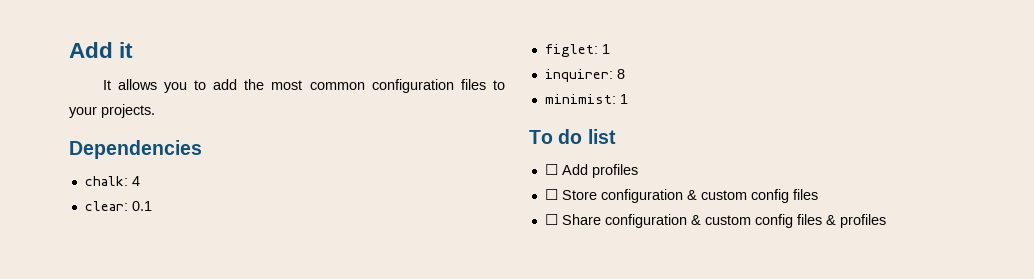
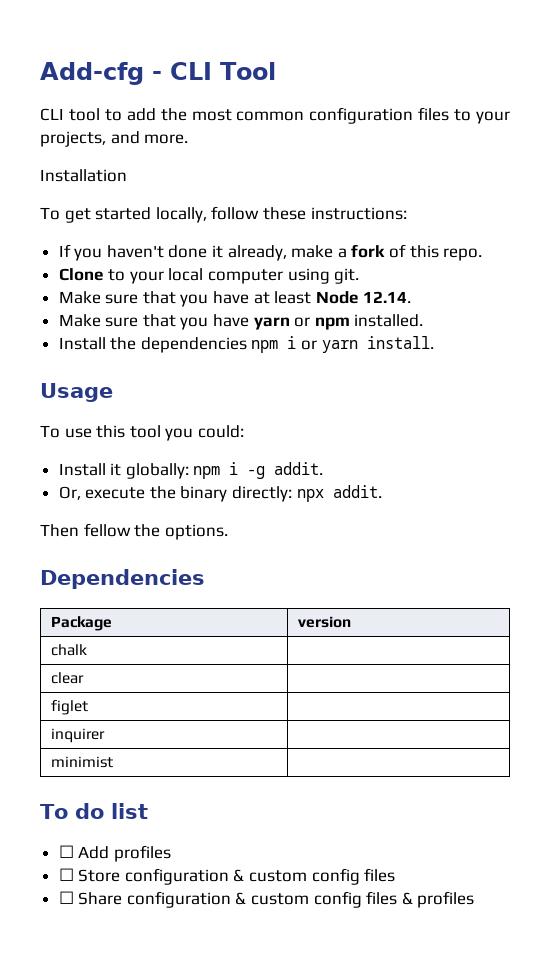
[69,42,134,58] [102,79,187,93] Add it // It allows you -> [40,62,276,85] [40,108,100,121] Add-cfg - CLI Tool // CLI tool
[101,104,155,118] [69,140,202,159] [84,176,140,186] [84,201,152,211] [544,44,610,57] [544,69,625,82] [544,94,628,104] projects. // Dependencies // chalk: 4 // clear: 0.1 // figlet: 1 // inquirer: 8 // minimist: 1 -> [40,131,189,147] [40,169,127,182] [40,206,407,223] [58,244,483,261] [58,268,360,284] [58,291,412,307] [58,314,424,330] [58,336,434,353] [40,383,113,402] [40,425,244,441] [58,462,324,479] [58,485,382,502] [40,523,228,540] [40,569,205,589] [51,616,113,631] [298,616,352,628] [51,644,88,656] [51,672,85,684] [51,700,89,715] [51,728,106,743] [51,756,114,768] projects, and more. // Installation // To get started locally, follow these instructions: // If you haven't done it already, make a fork of this repo. // Clone to your local computer using git. // Make sure that you have at least Node 12.14. // Make sure that you have yarn or npm installed. // Install the dependencies npm i or yarn install. // Usage // To use this tool you could: // Install it globally: npm i -g addit. // Or, execute the binary directly: npx addit. // Then fellow the options. // Dependencies // Package | version // chalk | // clear | // figlet | // inquirer | // minimist |

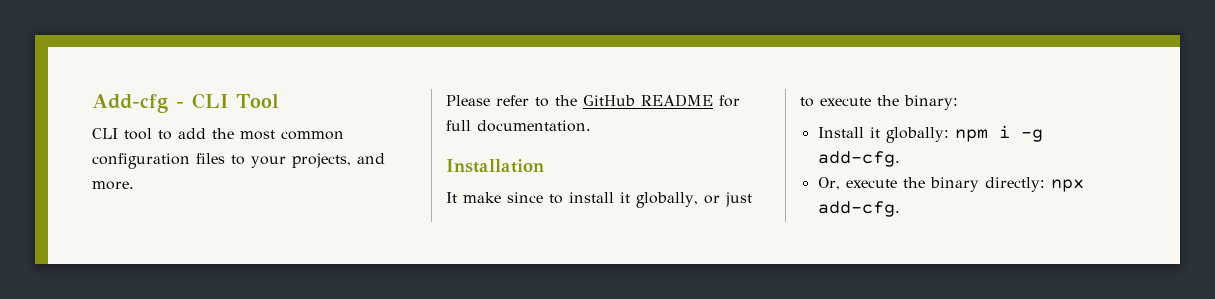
[40,169,127,182] [40,206,407,223] [58,244,483,261] [58,268,360,284] [58,291,412,307] [58,314,424,330] [58,336,434,353] [40,383,113,402] [40,425,244,441] Installation // To get started locally, follow these instructions: // If you haven't done it already, make a fork of this repo. // Clone to your local computer using git. // Make sure that you have at least Node 12.14. // Make sure that you have yarn or npm installed. // Install the dependencies npm i or yarn install. // Usage // To use this tool you could: -> [446,94,740,107] [446,120,591,132] [446,159,544,173] [446,192,752,208] [800,95,958,110] Please refer to the GitHub README for full documentation. // Installation // It make since to install it globally, or just to execute the binary:
[274,462,324,475] addit. -> [817,151,900,167] add-cfg.
[332,485,382,498] [40,523,228,540] [40,569,205,589] [51,616,113,631] [298,616,352,628] [51,644,88,656] [51,672,85,684] [51,700,89,715] [51,728,106,743] [51,756,114,768] [40,803,148,819] [58,845,171,862] [58,868,396,885] [58,891,475,908] addit. // Then fellow the options. // Dependencies // Package | version // chalk | // clear | // figlet | // inquirer | // minimist | // To do list // ☐ Add profiles // ☐ Store configuration & custom config files // ☐ Share configuration & custom config files & profiles -> [817,201,900,217] add-cfg.

